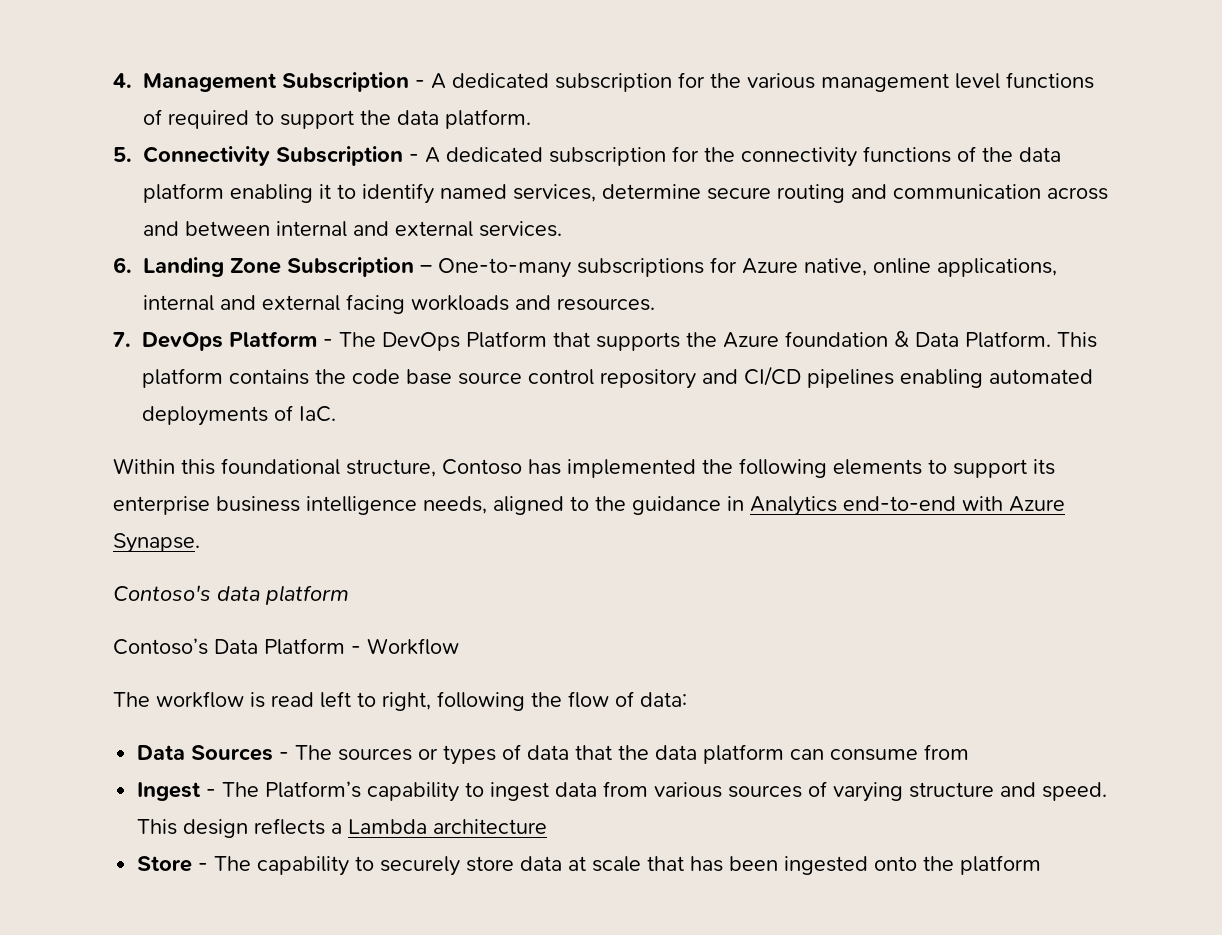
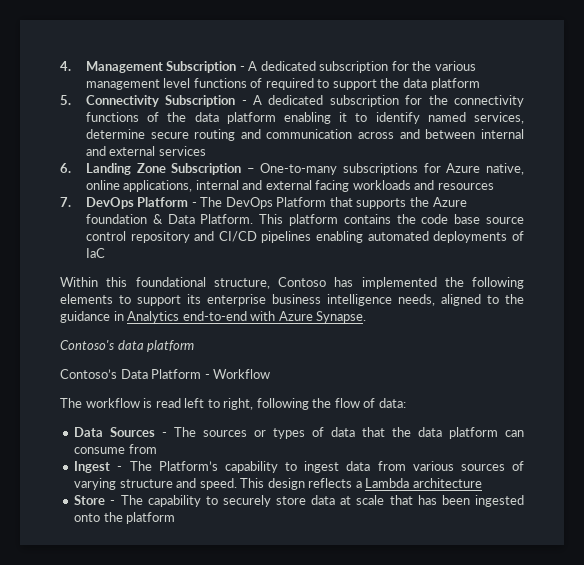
[445,109,531,129] platform. -> [430,78,480,90] platform
[479,221,562,237] services. -> [158,146,206,156] services
[557,298,655,311] resources. -> [438,183,495,190] resources
[299,406,336,422] IaC. -> [85,248,105,258] IaC

